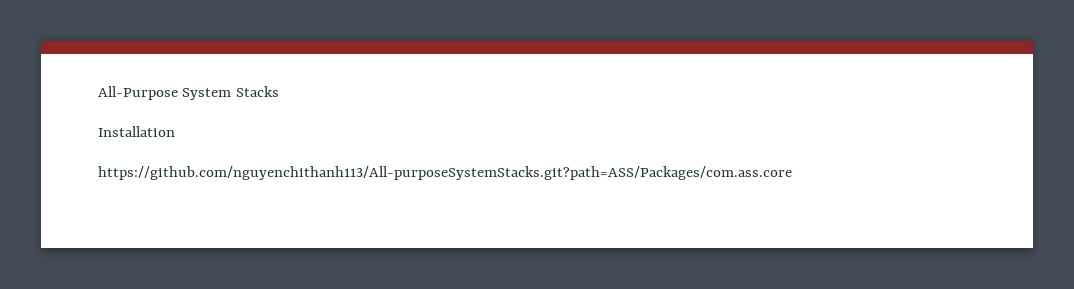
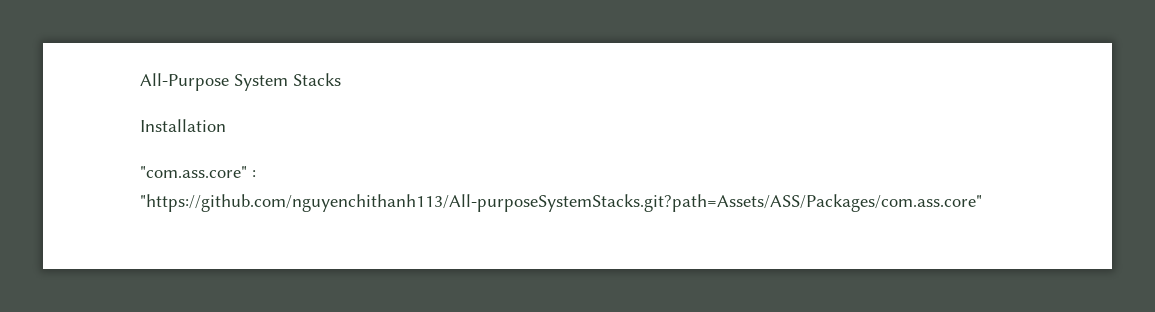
[98,166,792,180] https://github.com/nguyenchithanh113/All-purposeSystemStacks.git?path=ASS/Packages/com.ass.core -> [140,166,256,178] [140,194,982,212] "com.ass.core" : "https://github.com/nguyenchithanh113/All-purposeSystemStacks.git?path=Assets/ASS/Packages/com.ass.core"

